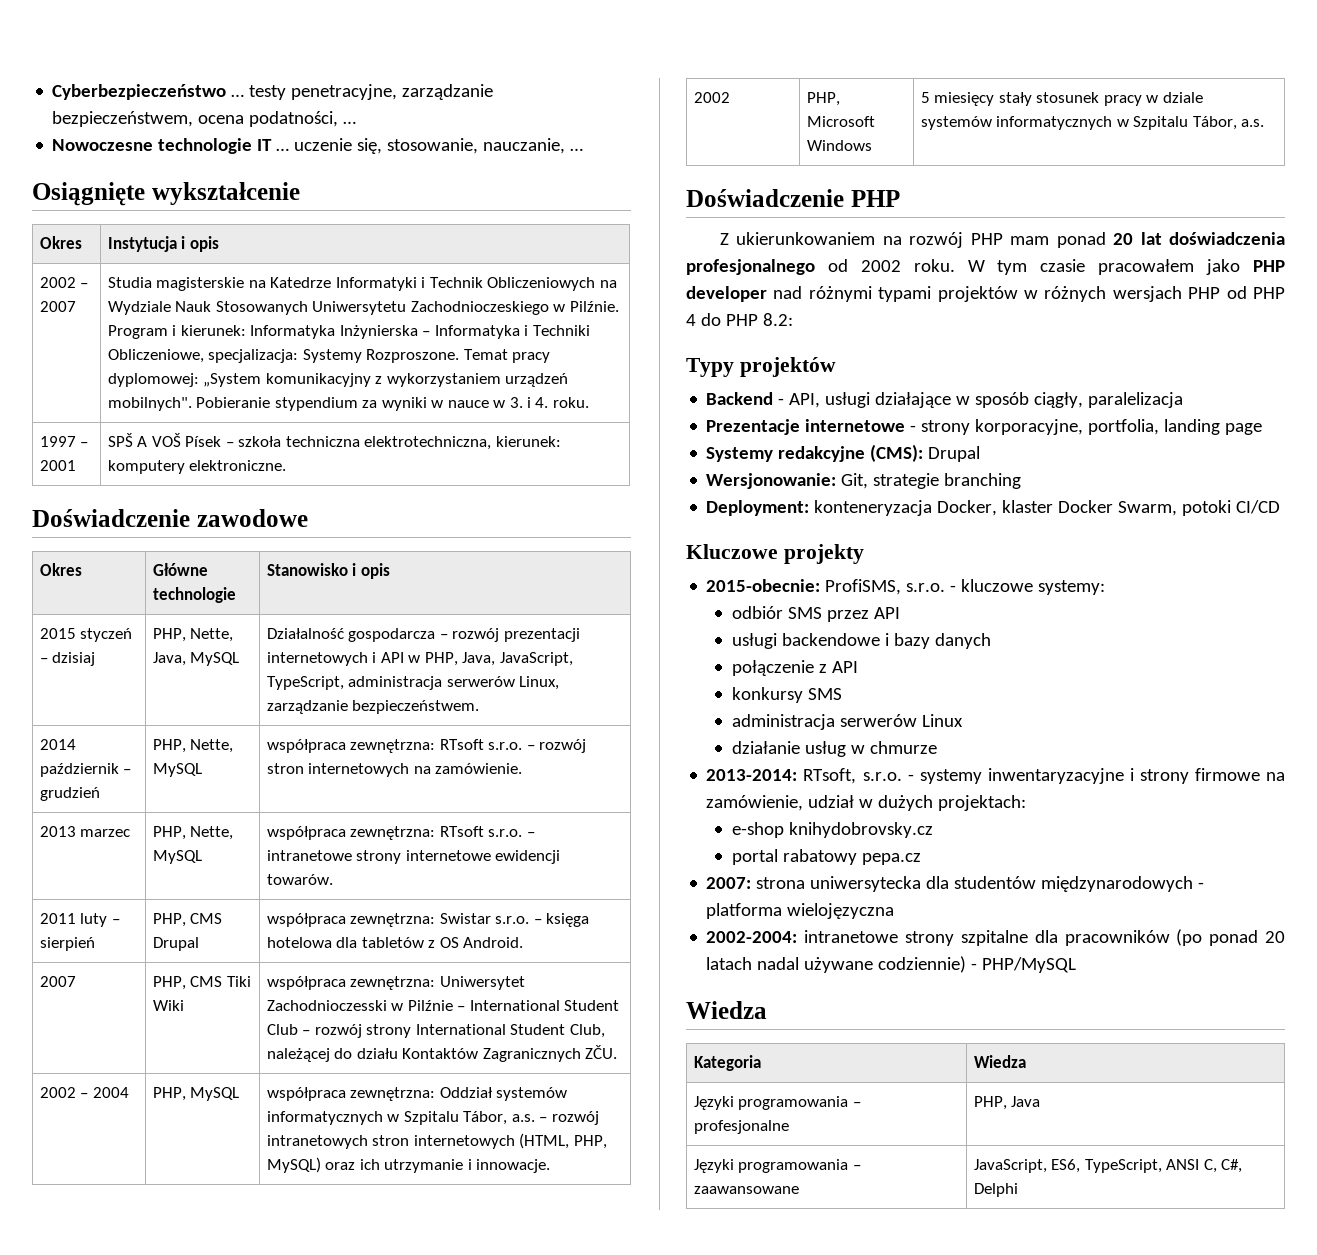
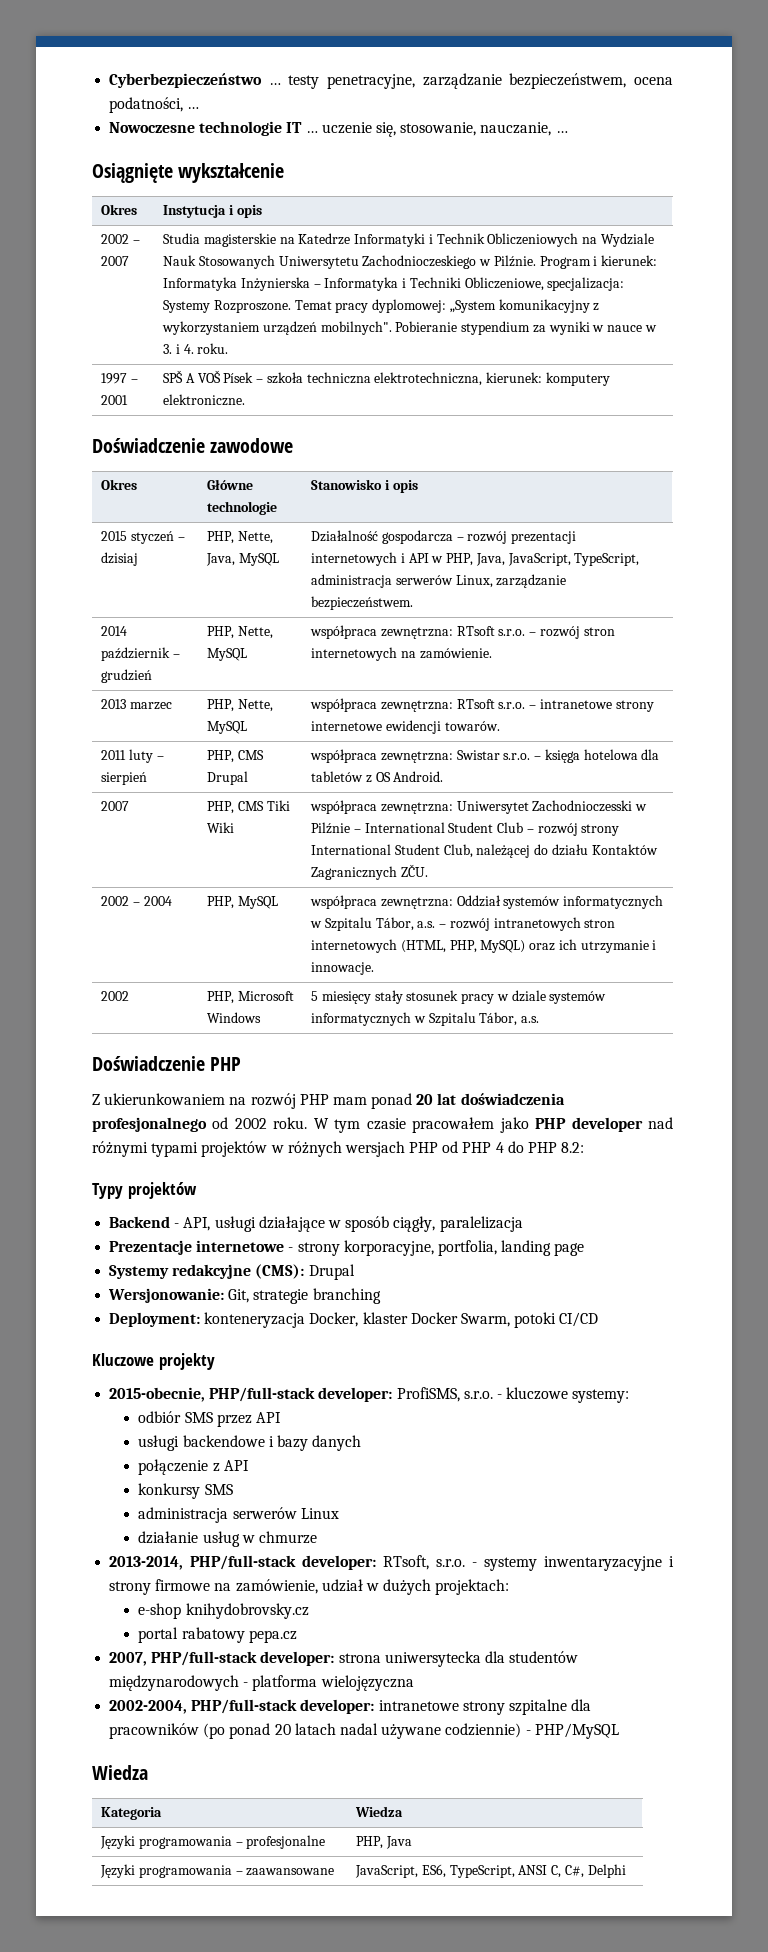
[706,579,821,592] 2015-obecnie: -> [109,1387,393,1402] 2015-obecnie, PHP/full-stack developer:
[706,769,798,781] 2013-2014: -> [109,1555,377,1570] 2013-2014, PHP/full-stack developer:
[706,877,752,889] 2007: -> [109,1651,335,1666] 2007, PHP/full-stack developer:
[706,931,798,943] 2002-2004: -> [109,1699,375,1714] 2002-2004, PHP/full-stack developer:

